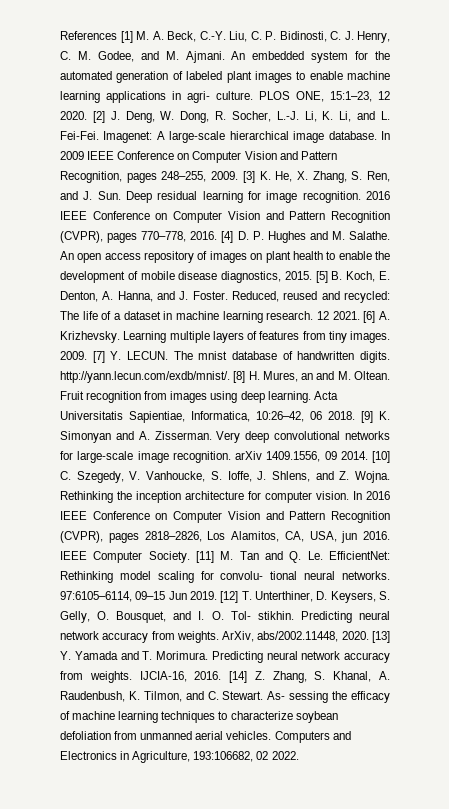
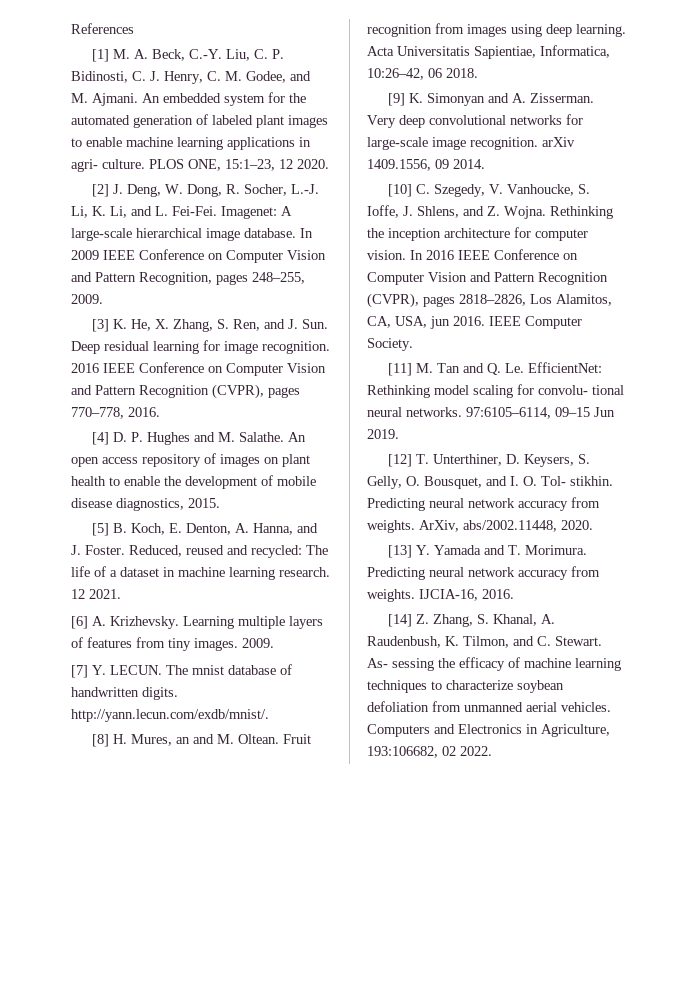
(117, 35) none -> (134, 28) //
(87, 115) none -> (329, 164) //
(239, 175) none -> (103, 299) //
(218, 235) none -> (160, 412) //
(312, 275) none -> (220, 503) //
(360, 315) none -> (121, 594) //
(87, 355) none -> (274, 643) //
(230, 377) none -> (269, 715) //
(355, 415) none -> (478, 73) //
(368, 455) none -> (485, 164) //
(190, 557) none -> (413, 344) //
(217, 595) none -> (399, 434) //
(369, 635) none -> (593, 525) //
(222, 675) none -> (514, 594) //

